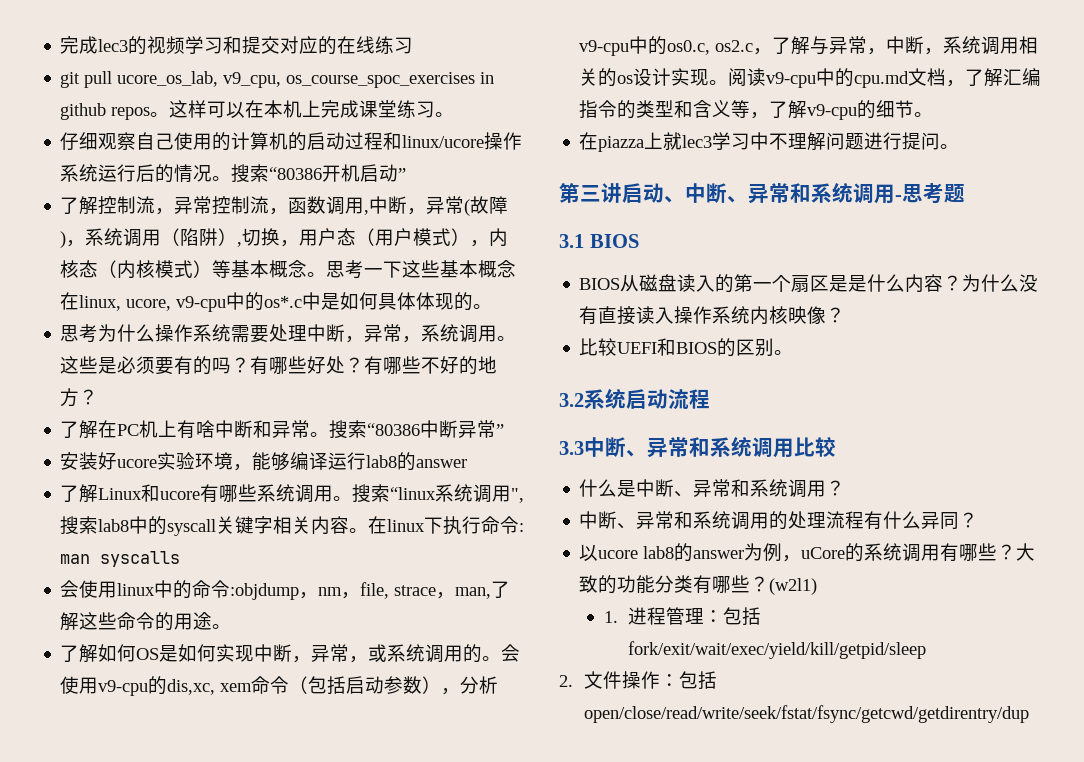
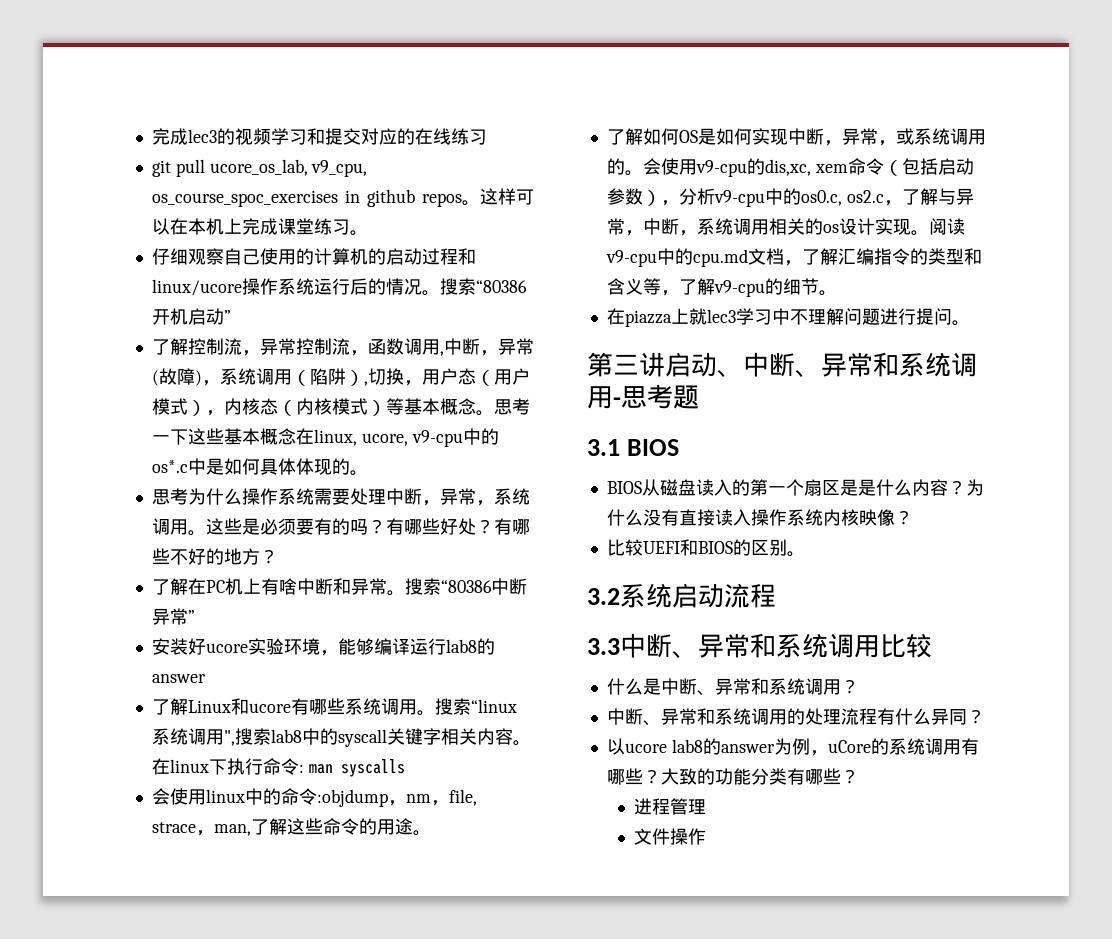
[769,578,818,595] [603,611,618,623] (w2l1) // 1. -> (859, 776) //
[704,607,762,625] [628,641,927,659] [559,671,717,689] [583,705,1029,723] ：包括fork/exit/wait/exec/yield/kill/getpid/sleep // 2.文件操作：包括open/close/read/write/seek/fstat/fsync/getcwd/getdirentry/dup -> [633,828,706,845] // 文件操作

